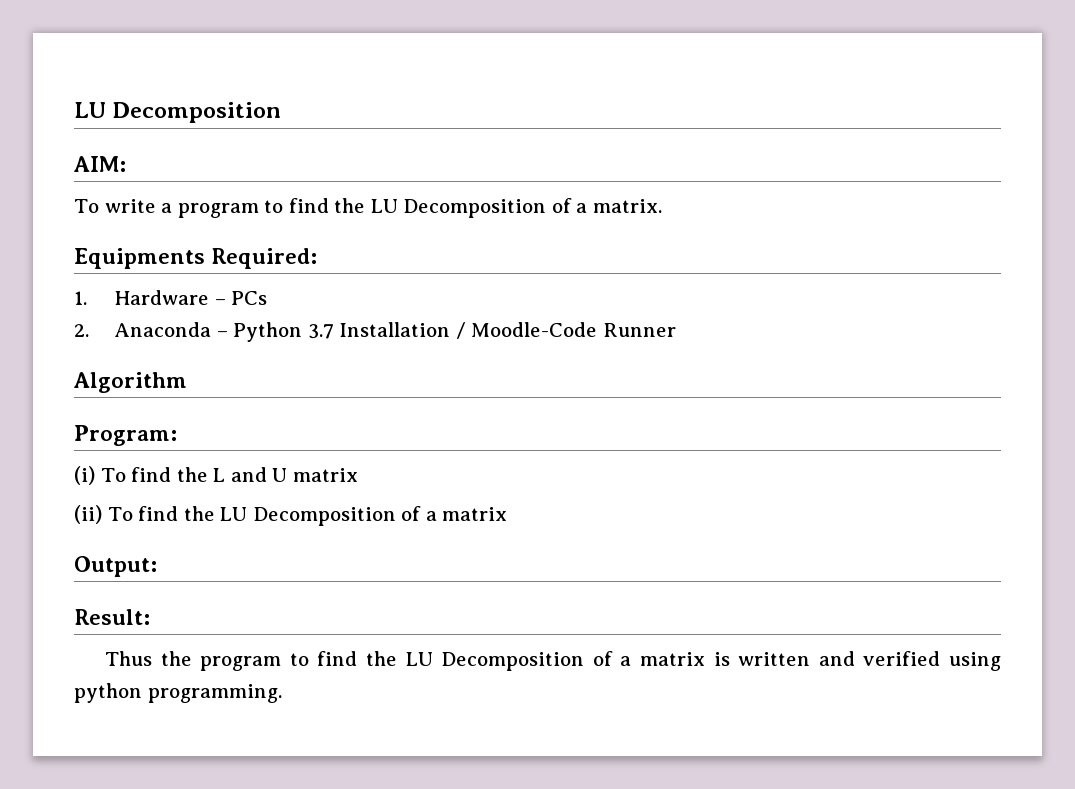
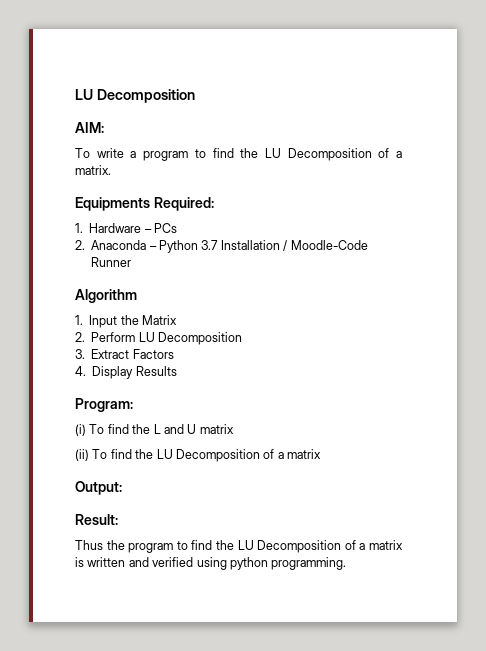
(187, 382) none -> [75,315,177,328] [75,332,242,345] [75,349,174,359] [75,366,177,379] // 1. Input the Matrix // 2. Perform LU Decomposition // 3. Extract Factors // 4. Display Results

